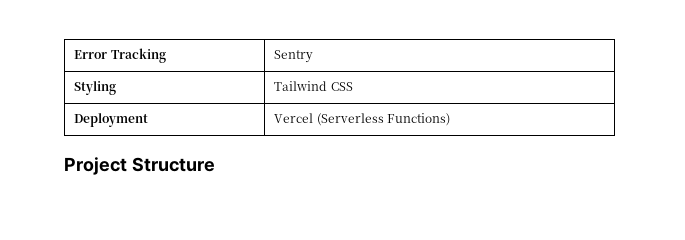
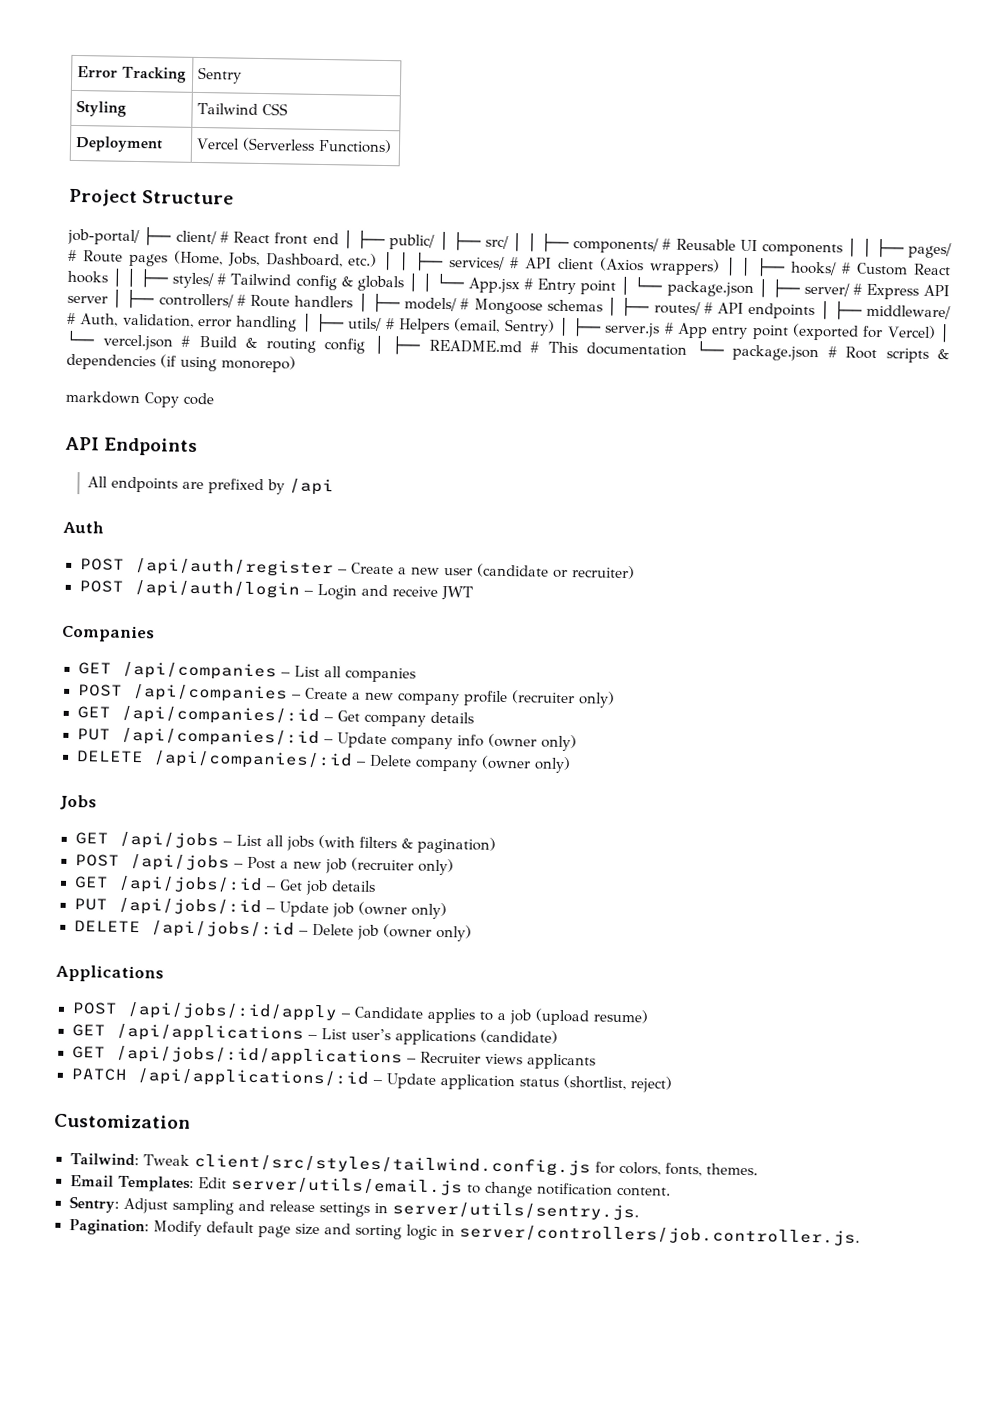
(215, 164) none -> [67,226,952,259] [68,249,951,277] [67,267,951,300] [67,288,951,320] [67,312,950,343] [66,329,949,363] [66,353,296,373] [65,390,214,408] [65,436,199,457] [87,476,335,496] [62,520,104,534] [79,557,635,580] [78,579,473,601] [61,624,155,643] [77,661,416,683] [77,683,615,708] [76,705,474,727] [76,727,577,752] [75,750,571,774] [59,794,97,811] [74,831,496,854] [74,853,454,876] [73,875,376,896] [73,897,447,920] [73,920,472,942] [55,964,164,983] [71,1001,649,1026] [71,1023,558,1046] [71,1045,596,1070] [70,1068,672,1093] [54,1113,191,1129] [69,1153,759,1177] [69,1175,672,1198] [68,1196,639,1221] [68,1219,860,1246] // job-portal/ ├── client/ # React front end │ ├── public/ │ ├── src/ │ │ ├── components/ # Reusable UI components │ │ ├── pages/ # Route pages (Home, Jobs, Dashboard, etc.) │ │ ├── services/ # API client (Axios wrappers) │ │ ├── hooks/ # Custom React hooks │ │ ├── styles/ # Tailwind config & globals │ │ └── App.jsx # Entry point │ └── package.json │ ├── server/ # Express API server │ ├── controllers/ # Route handlers │ ├── models/ # Mongoose schemas │ ├── routes/ # API endpoints │ ├── middleware/ # Auth, validation, error handling │ ├── utils/ # Helpers (email, Sentry) │ ├── server.js # App entry point (exported for Vercel) │ └── vercel.json # Build & routing config │ ├── README.md # This documentation └── package.json # Root scripts & dependencies (if using monorepo) // markdown Copy code // API Endpoints // All endpoints are prefixed by /api // Auth // POST /api/auth/register – Create a new user (candidate or recruiter) // POST /api/auth/login – Login and receive JWT // Companies // GET /api/companies – List all companies // POST /api/companies – Create a new company profile (recruiter only) // GET /api/companies/:id – Get company details // PUT /api/companies/:id – Update company info (owner only) // DELETE /api/companies/:id – Delete company (owner only) // Jobs // GET /api/jobs – List all jobs (with filters & pagination) // POST /api/jobs – Post a new job (recruiter only) // GET /api/jobs/:id – Get job details // PUT /api/jobs/:id – Update job (owner only) // DELETE /api/jobs/:id – Delete job (owner only) // Applications // POST /api/jobs/:id/apply – Candidate applies to a job (upload resume) // GET /api/applications – List user’s applications (candidate) // GET /api/jobs/:id/applications – Recruiter views applicants // PATCH /api/applications/:id – Update application status (shortlist, reject) // Customization // Tailwind: Tweak client/src/styles/tailwind.config.js for colors, fonts, themes. // Email Templates: Edit server/utils/email.js to change notification content. // Sentry: Adjust sampling and release settings in server/utils/sentry.js. // Pagination: Modify default page size and sorting logic in server/controllers/job.controller.js.

